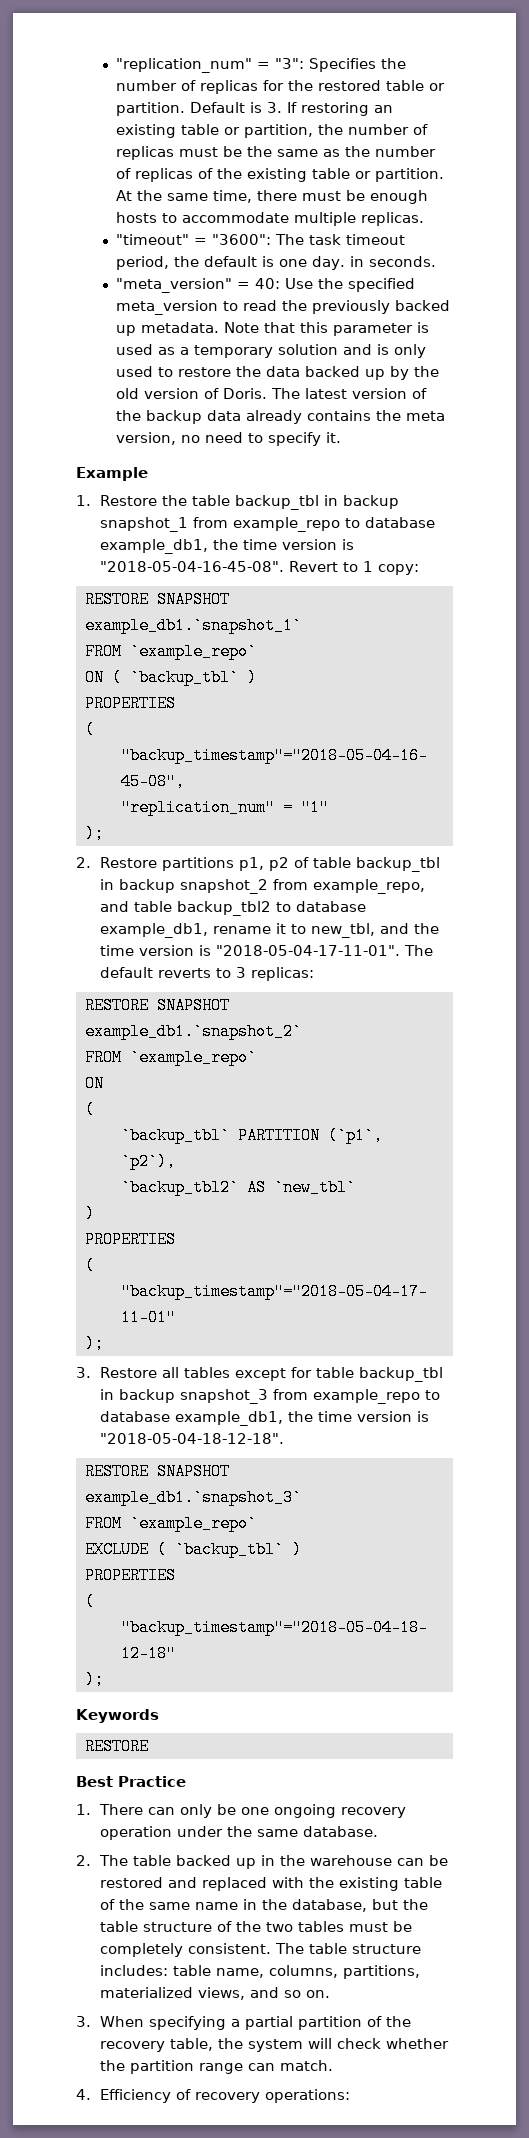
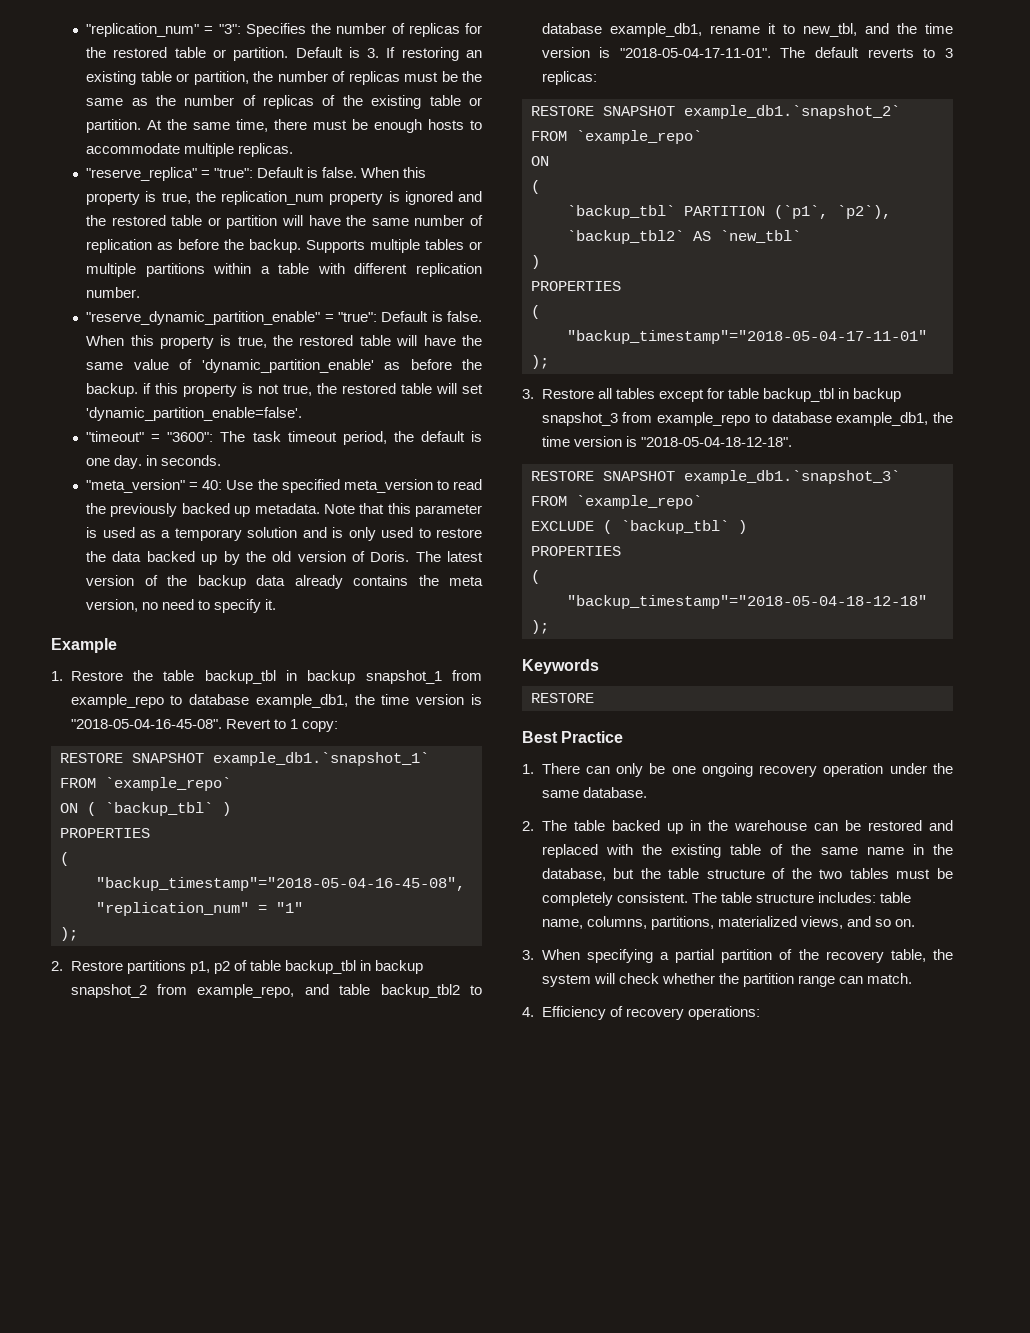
(424, 219) none -> [86,167,427,181] [86,191,483,205] [86,215,483,229] [86,239,483,253] [86,263,483,277] [86,287,141,298] [86,311,483,325] [86,335,482,349] [86,359,483,373] [86,383,484,397] [86,407,303,421] // "reserve_replica" = "true": Default is false. When this property is true, the replication_num property is ignored and the restored table or partition will have the same number of replication as before the backup. Supports multiple tables or multiple partitions within a table with different replication number. // "reserve_dynamic_partition_enable" = "true": Default is false. When this property is true, the restored table will have the same value of 'dynamic_partition_enable' as before the backup. if this property is not true, the restored table will set 'dynamic_partition_enable=false'.

